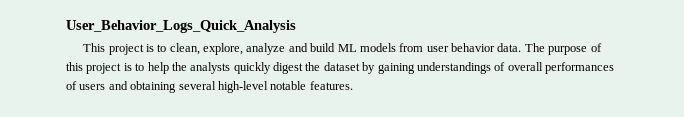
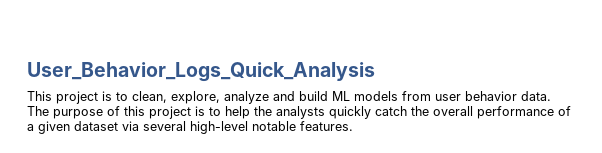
[273,62,614,74] [66,81,177,93] digest the dataset by gaining understandings of overall performances of users and obtaining -> [375,106,571,119] [27,121,139,134] catch the overall performance of a given dataset via

